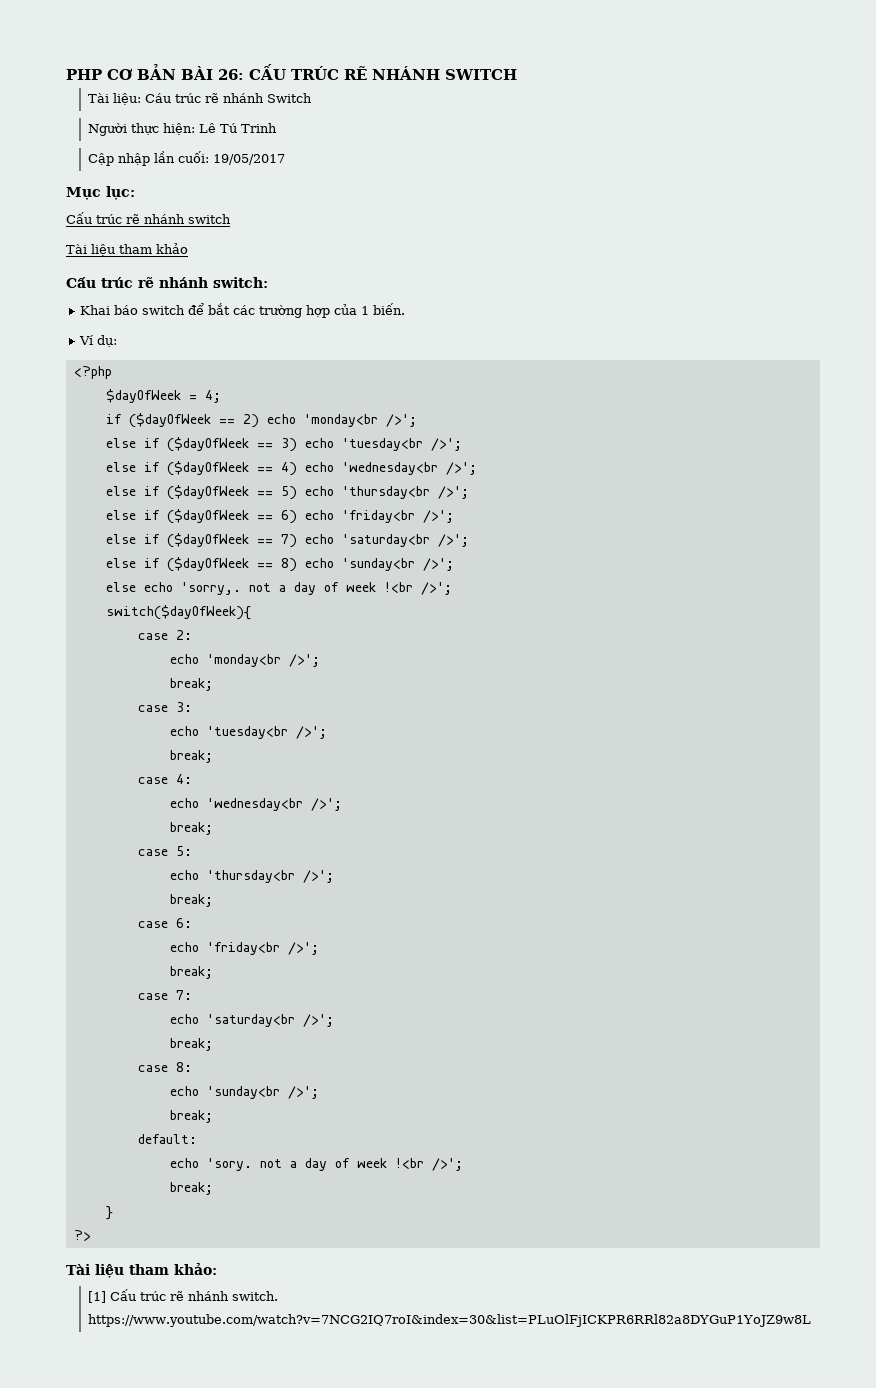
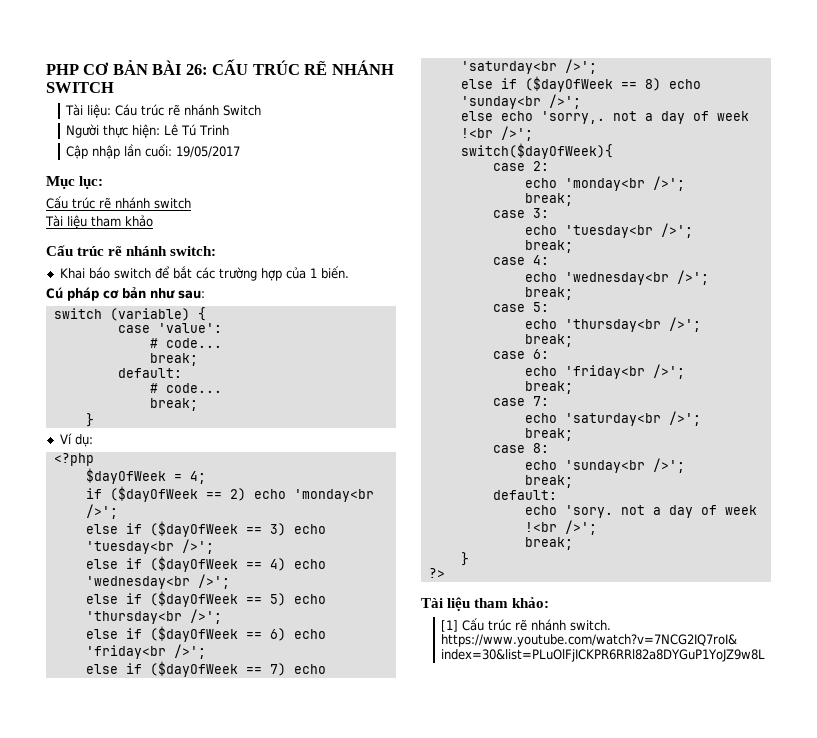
(406, 309) none -> [46,287,205,301] [53,307,206,321] [117,323,222,333] [149,338,222,348] [149,353,198,366] [117,368,182,378] [149,383,222,393] [149,398,198,411] [85,413,94,427] // Cú pháp cơ bản như sau: // switch (variable) { // case 'value': // # code... // break; // default: // # code... // break; // }

